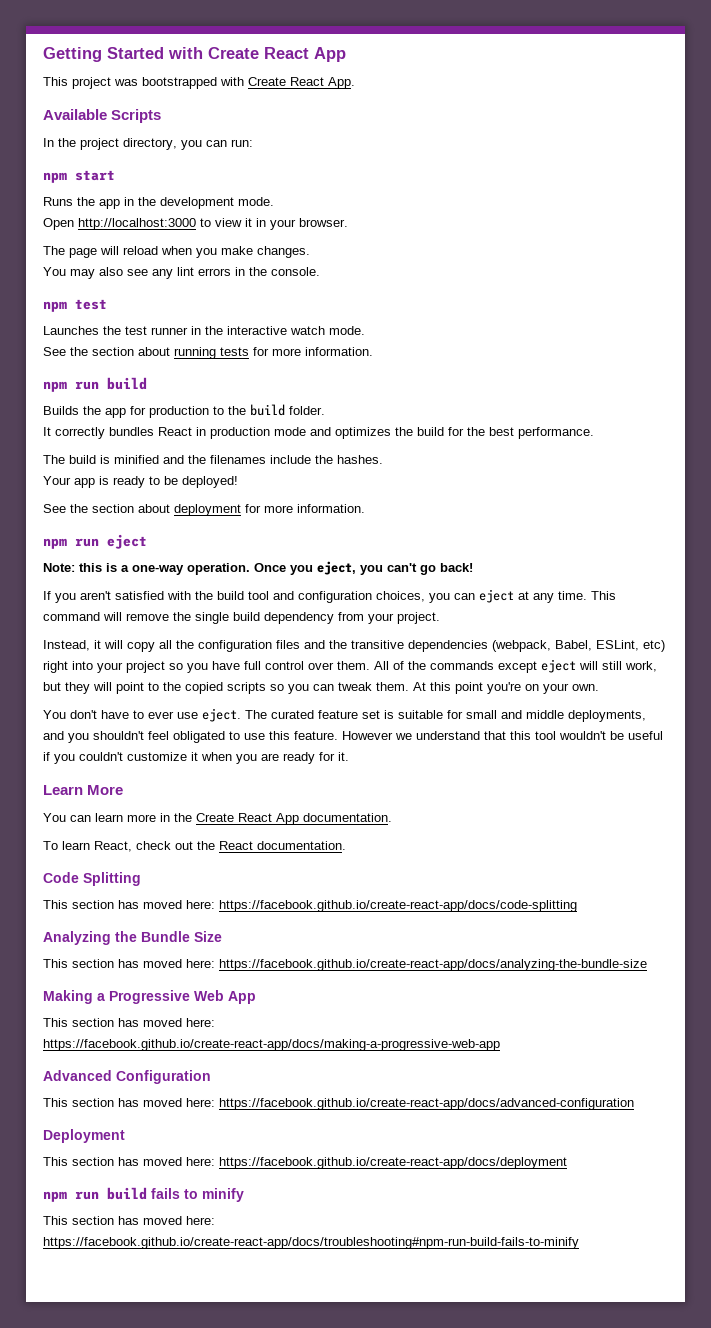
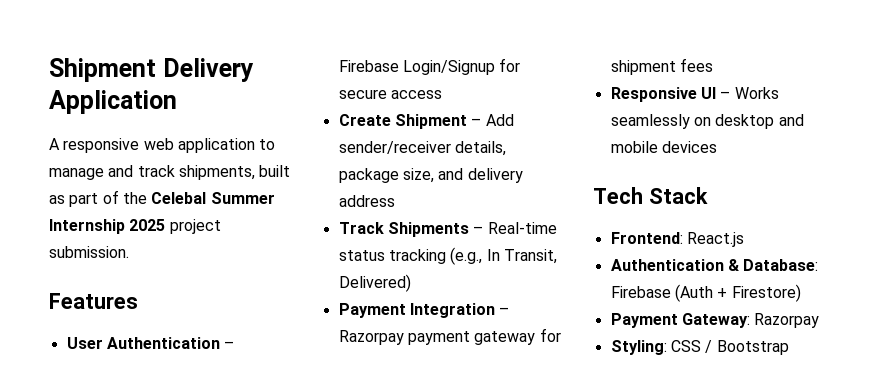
[43,47,346,62] [43,77,355,89] [43,109,162,123] [43,138,253,150] [43,170,115,183] [43,197,274,209] [43,218,348,230] [43,246,310,258] [43,267,320,279] [43,299,107,312] [43,326,365,335] [43,347,373,359] [43,377,147,392] [43,404,325,418] [43,427,594,439] [43,455,383,464] [43,476,238,488] [43,504,365,516] [43,534,147,549] [43,561,473,575] [43,589,616,603] [43,612,440,624] [43,640,665,652] [43,659,657,673] [43,682,599,694] [43,708,646,722] [43,731,663,743] [43,752,349,764] [43,785,124,795] [43,813,392,825] [43,841,346,852] [43,872,141,886] [43,900,577,912] [43,931,222,945] [43,959,647,971] [43,990,256,1004] [43,1018,215,1027] [43,1039,500,1051] [43,1070,211,1084] [43,1098,634,1110] [43,1129,125,1143] [43,1157,567,1169] [43,1187,244,1202] [43,1216,215,1225] [43,1237,579,1249] Getting Started with Create React App // This project was bootstrapped with Create React App. // Available Scripts // In the project directory, you can run: // npm start // Runs the app in the development mode. // Open http://localhost:3000 to view it in your browser. // The page will reload when you make changes. // You may also see any lint errors in the console. // npm test // Launches the test runner in the interactive watch mode. // See the section about running tests for more information. // npm run build // Builds the app for production to the build folder. // It correctly bundles React in production mode and optimizes the build for the best performance. // The build is minified and the filenames include the hashes. // Your app is ready to be deployed! // See the section about deployment for more information. // npm run eject // Note: this is a one-way operation. Once you eject, you can't go back! // If you aren't satisfied with the build tool and configuration choices, you can eject at any time. This command will remove the single build dependency from your project. // Instead, it will copy all the configuration files and the transitive dependencies (webpack, Babel, ESLint, etc) right into your project so you have full control over them. All of the commands except eject will still work, but they will point to the copied scripts so you can tweak them. At this point you're on your own. // You don't have to ever use eject. The curated feature set is suitable for small and middle deployments, and you shouldn't feel obligated to use this feature. However we understand that this tool wouldn't be useful if you couldn't customize it when you are ready for it. // Learn More // You can learn more in the Create React App documentation. // To learn React, check out the React documentation. // Code Splitting // This section has moved here: https://facebook.github.io/create-react-app/docs/code-splitting // Analyzing the Bundle Size // This section has moved here: https://facebook.github.io/create-react-app/docs/analyzing-the-bundle-size // Making a Progressive Web App // This section has moved here: https://facebook.github.io/create-react-app/docs/making-a-progressive-web-app // Advanced Configuration // This section has moved here: https://facebook.github.io/create-react-app/docs/advanced-configuration // Deployment // This section has moved here: https://facebook.github.io/create-react-app/docs/deployment // npm run build fails to minify // This section has moved here: https://facebook.github.io/create-react-app/docs/troubleshooting#npm-run-build-fails-to-minify -> [49,58,254,82] [49,90,177,114] [49,138,276,153] [49,165,291,180] [49,190,275,207] [49,219,221,234] [49,246,129,258] [49,293,138,309] [66,337,235,349] [338,58,521,75] [338,89,442,99] [338,114,514,129] [338,141,506,156] [338,168,523,183] [338,195,395,207] [338,222,557,237] [338,247,557,265] [338,274,411,292] [338,303,510,318] [338,328,561,345] [610,58,713,75] [610,87,779,102] [610,114,804,129] [610,141,717,153] [593,187,708,204] [610,232,744,247] [610,259,819,271] [610,284,801,302] [610,313,820,328] [610,340,789,355] Shipment Delivery Application // A responsive web application to manage and track shipments, built as part of the Celebal Summer Internship 2025 project submission. // Features // User Authentication – Firebase Login/Signup for secure access // Create Shipment – Add sender/receiver details, package size, and delivery address // Track Shipments – Real-time status tracking (e.g., In Transit, Delivered) // Payment Integration – Razorpay payment gateway for shipment fees // Responsive UI – Works seamlessly on desktop and mobile devices // Tech Stack // Frontend: React.js // Authentication & Database: Firebase (Auth + Firestore) // Payment Gateway: Razorpay // Styling: CSS / Bootstrap

